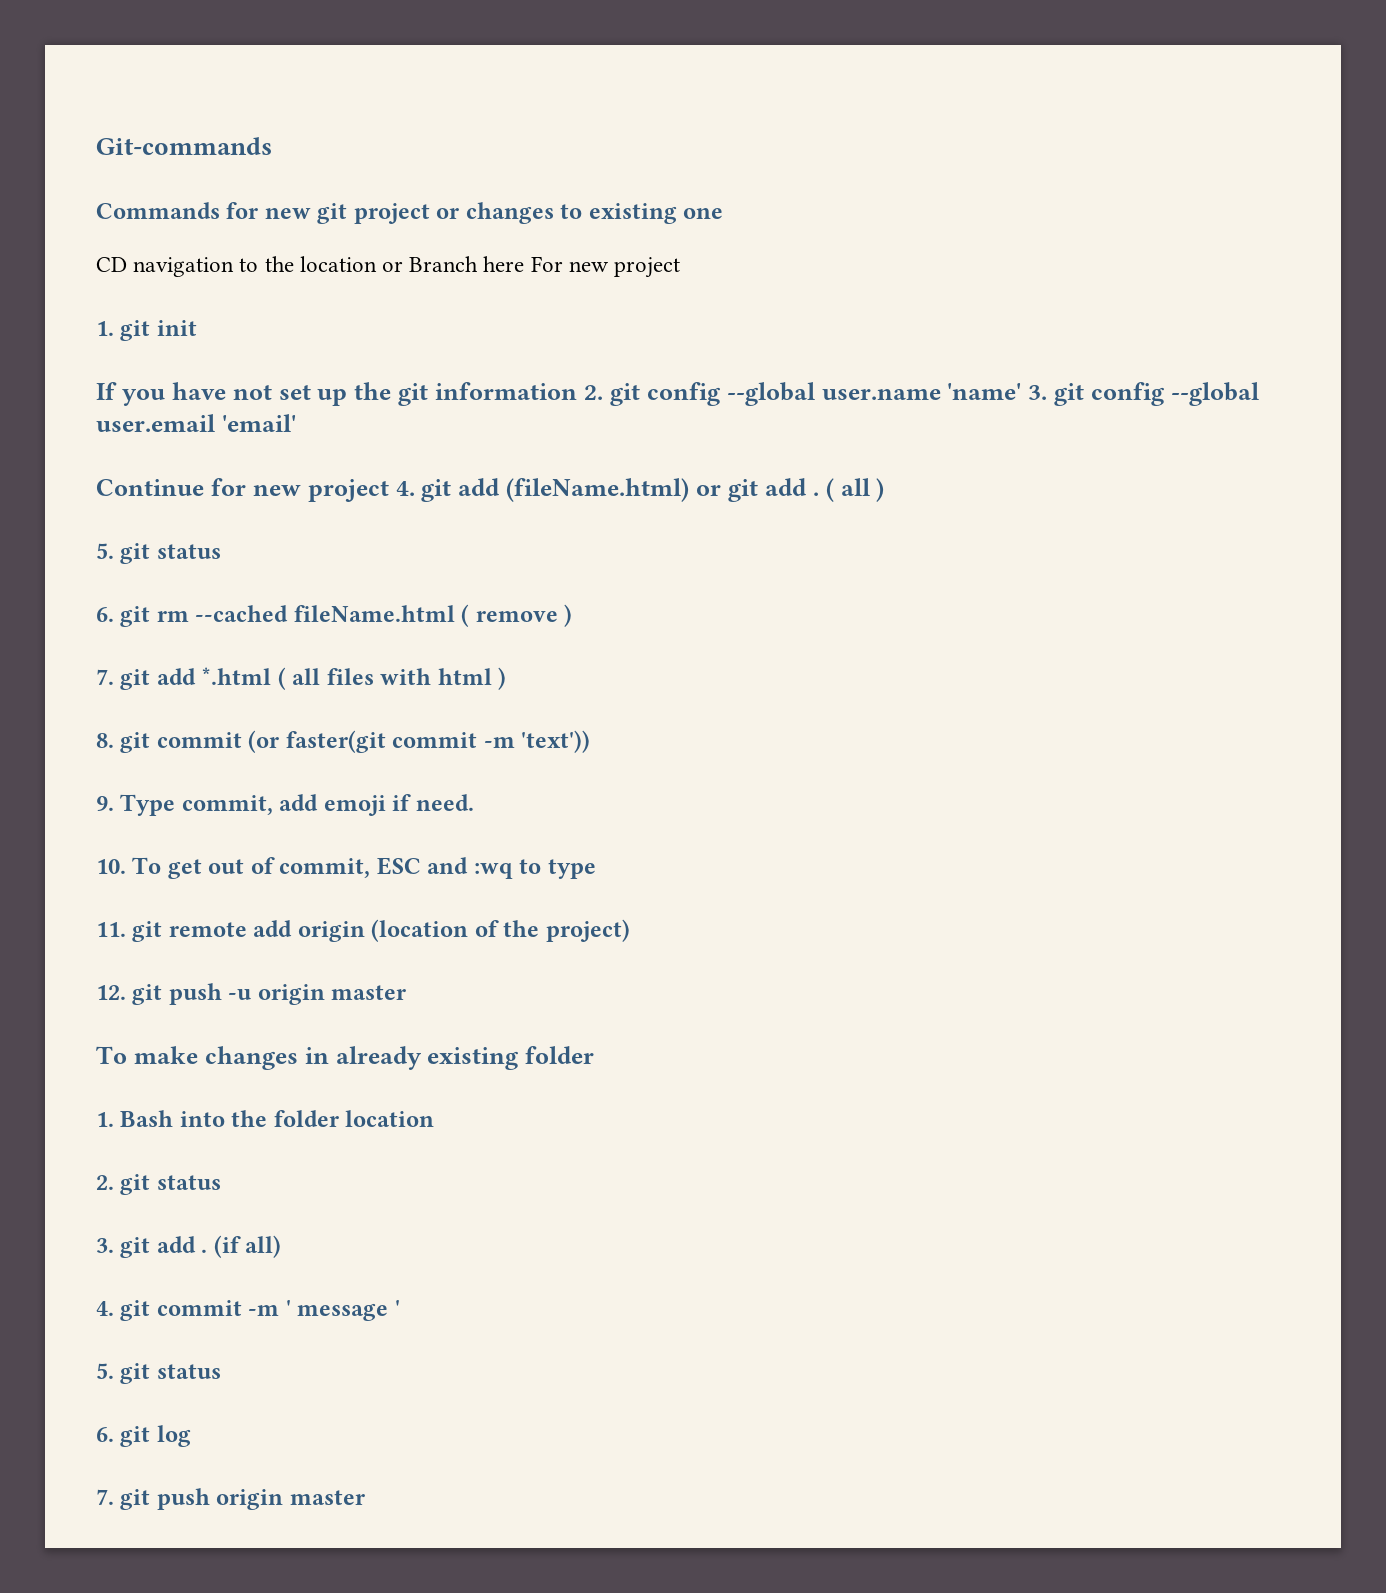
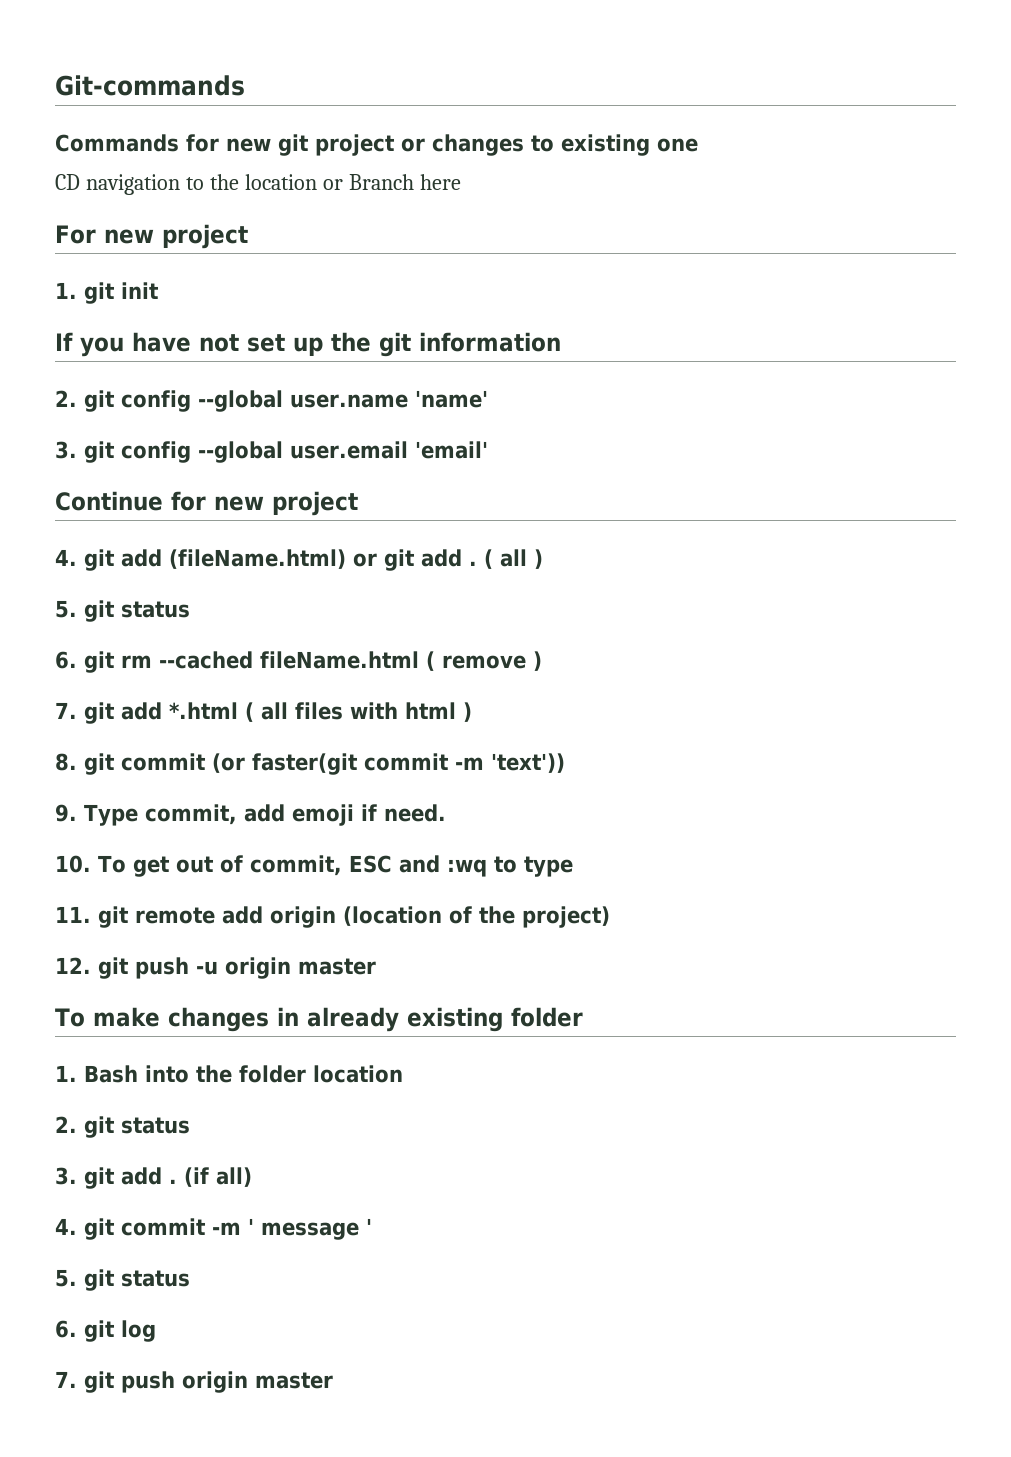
(525, 264) none -> (461, 182) //
(578, 391) none -> (561, 342) //
(1022, 391) none -> (488, 399) //
(389, 490) none -> (358, 503) //

